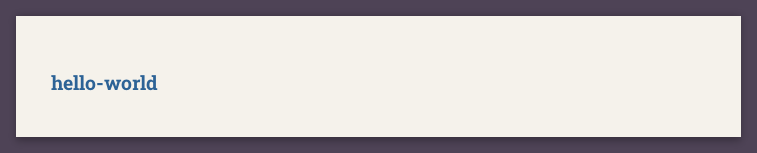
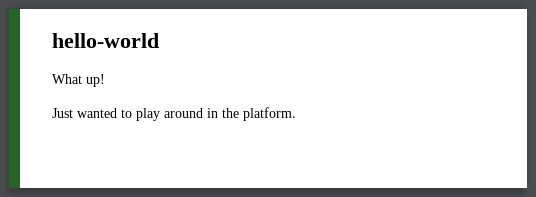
(158, 83) none -> [52,74,105,87] [52,107,296,121] // What up! // Just wanted to play around in the platform.

